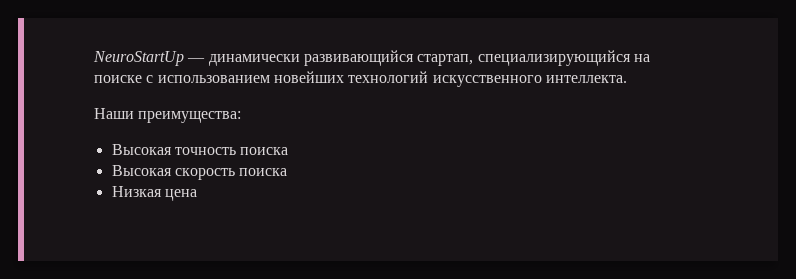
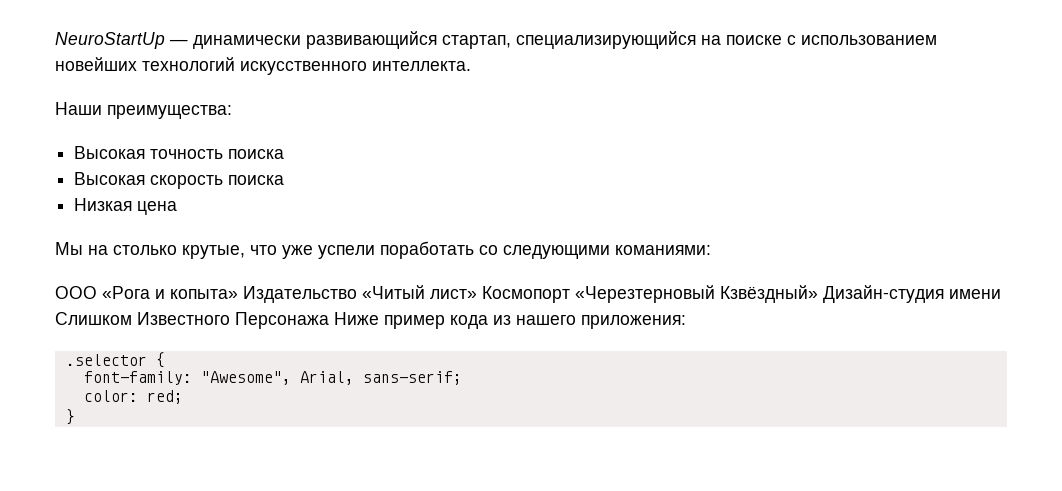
(197, 195) none -> [55,241,711,259] [55,285,1001,303] [55,312,686,329] [65,352,165,368] [83,371,462,385] [83,390,183,404] [65,409,75,425] // Мы на столько крутые, что уже успели поработать со следующими команиями: // ООО «Рога и копыта» Издательство «Читый лист» Космопорт «Черезтерновый Кзвёздный» Дизайн-студия имени Слишком Известного Персонажа Ниже пример кода из нашего приложения: // .selector { // font-family: "Awesome", Arial, sans-serif; // color: red; // }

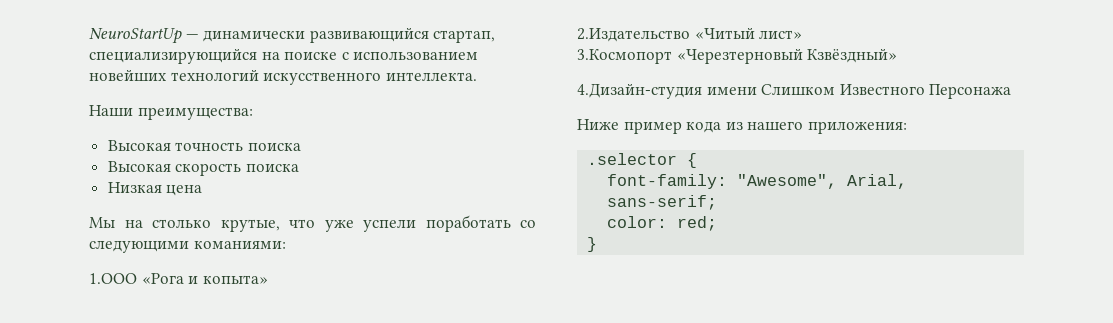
[55,286,97,299] ООО -> [89,273,137,284] 1.ООО
[243,286,357,303] Издательство -> [577,28,690,42] // 2.Издательство
[482,286,570,303] Космопорт -> [577,49,672,64] // 3.Космопорт
[823,285,944,303] Дизайн-студия -> [577,83,702,99] // 4.Дизайн-студия
(329, 320) none -> (1012, 91) //

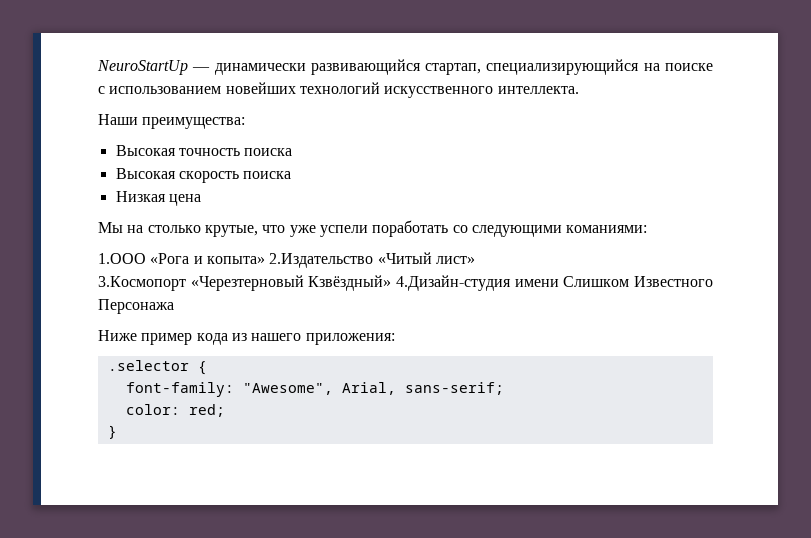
(268, 279) // -> (265, 260) none
(898, 55) // -> (392, 283) none

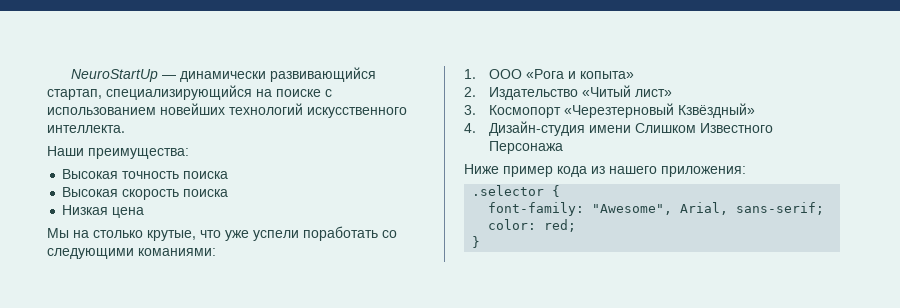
[98,253,146,264] 1.ООО -> [464,69,522,79] 1. ООО
[269,253,374,268] 2.Издательство -> [464,87,578,100] // 2. Издательство
[98,276,186,291] 3.Космопорт -> [464,105,561,118] 3. Космопорт
[396,275,512,291] 4.Дизайн-студия -> [464,121,585,136] // 4. Дизайн-студия

